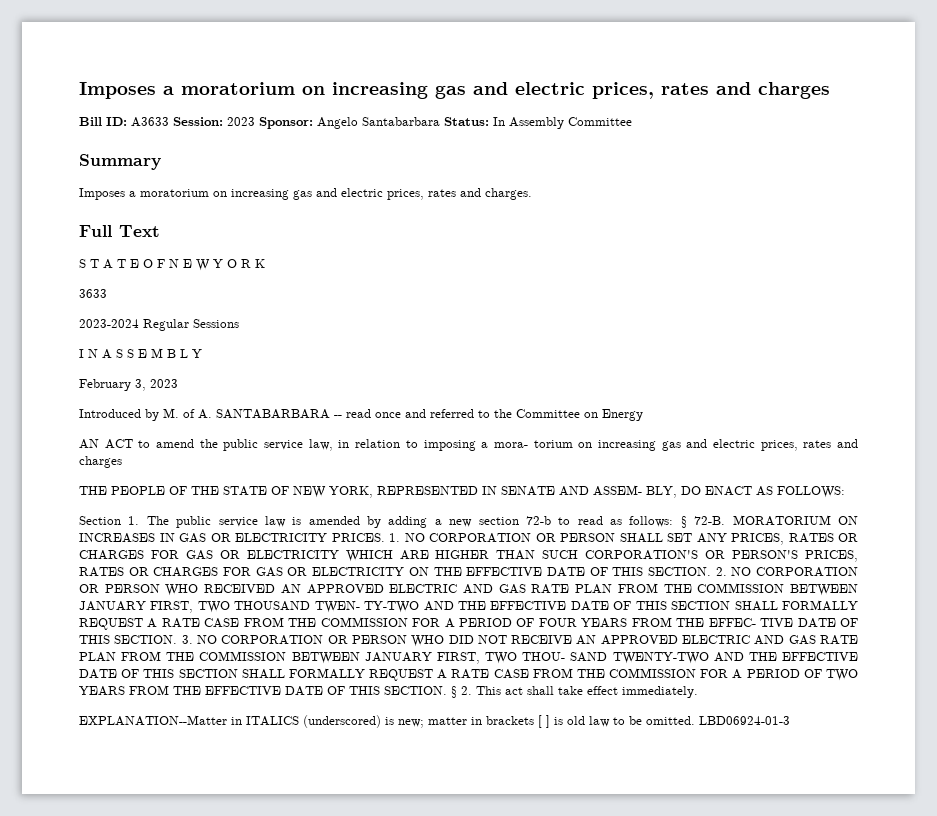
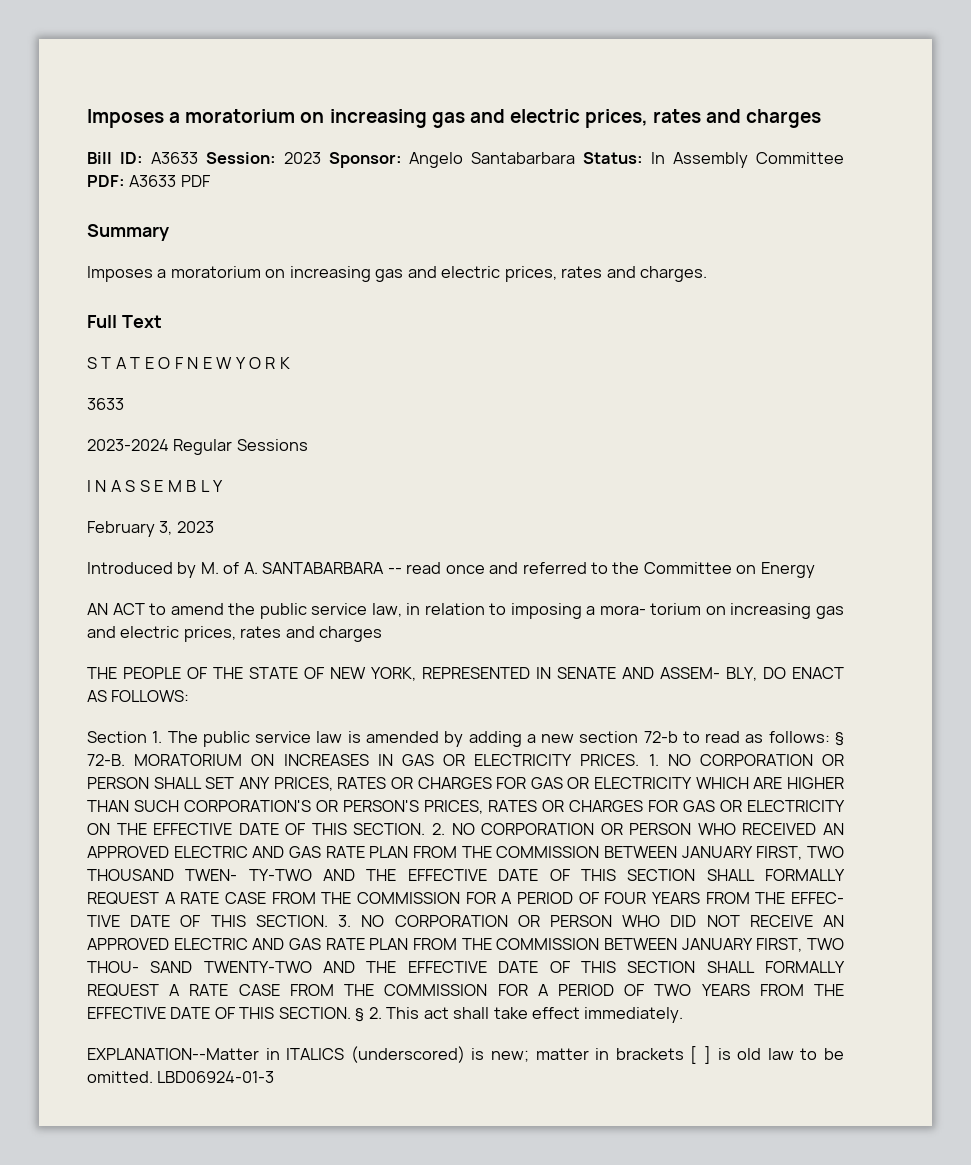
(632, 121) none -> [87,175,210,187] PDF: A3633 PDF

